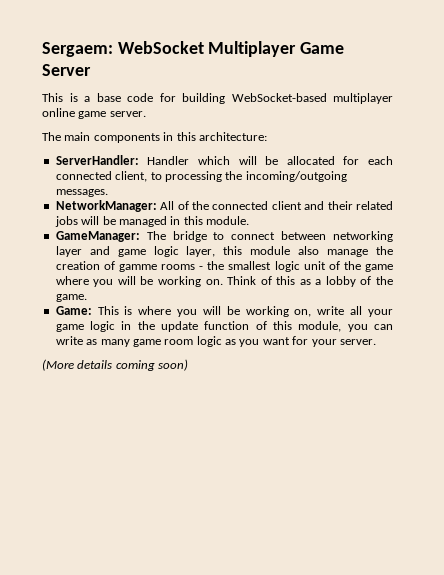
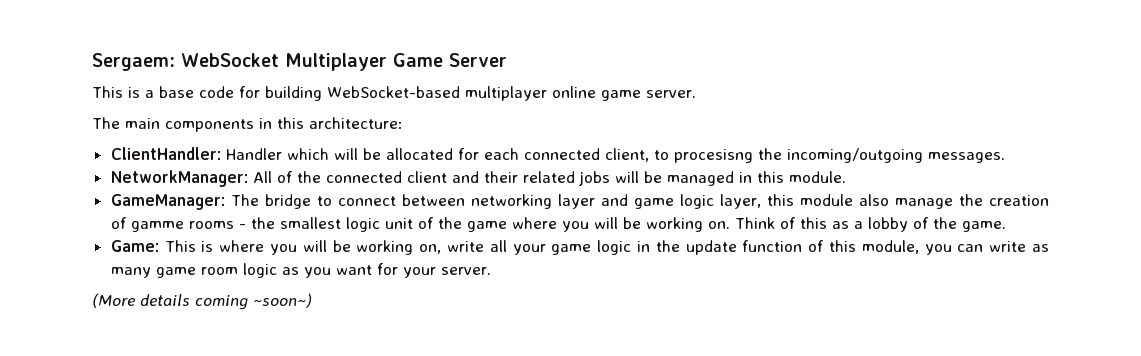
[55,155,139,165] ServerHandler: -> [110,147,221,160] ClientHandler:
[164,171,222,182] processing -> [673,149,753,163] procesisng
[158,359,189,371] soon) -> [253,293,312,308] ~soon~)

